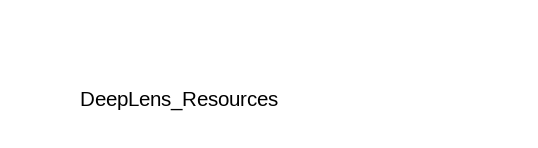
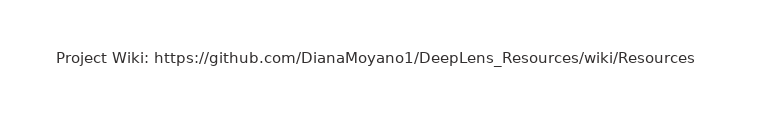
[80,92,278,111] DeepLens_Resources -> [56,52,695,67] Project Wiki: https://github.com/DianaMoyano1/DeepLens_Resources/wiki/Resources

